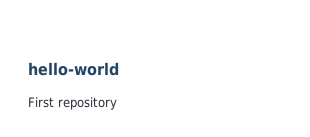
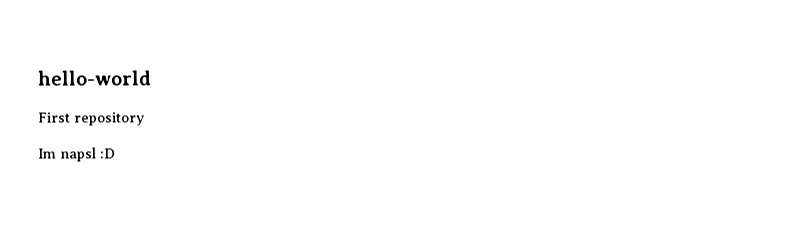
(117, 103) none -> [38,147,116,162] // Im napsl :D

